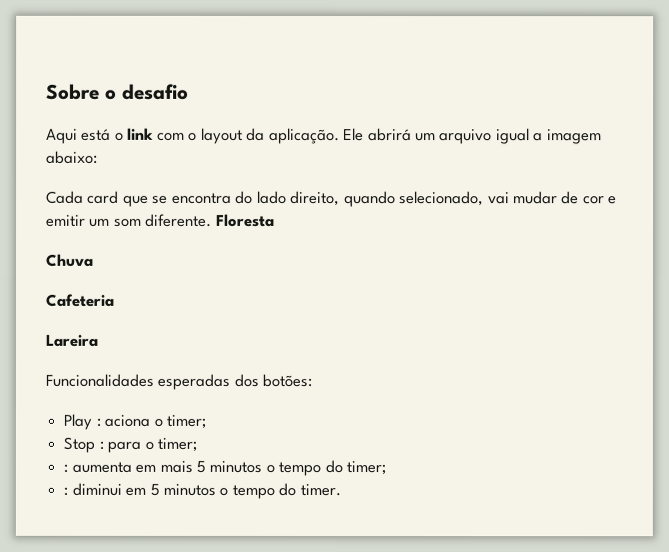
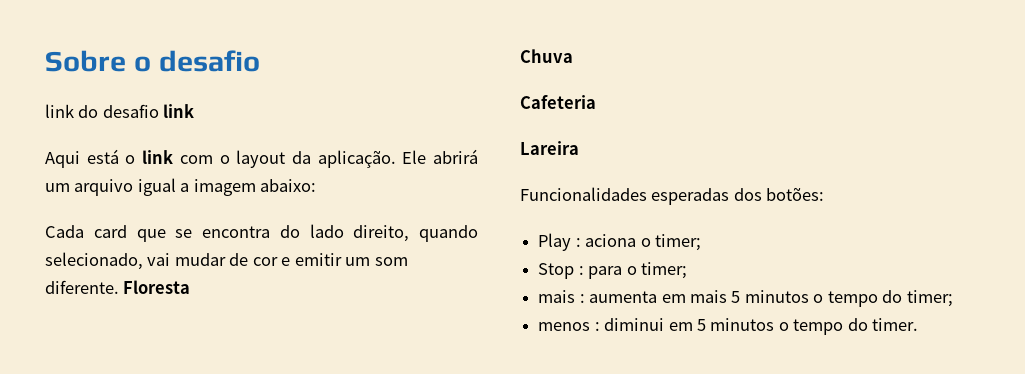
(189, 91) none -> [45,104,195,118] // link do desafio link
(197, 444) none -> [538,290,576,303] mais
(387, 468) none -> [538,322,591,331] menos

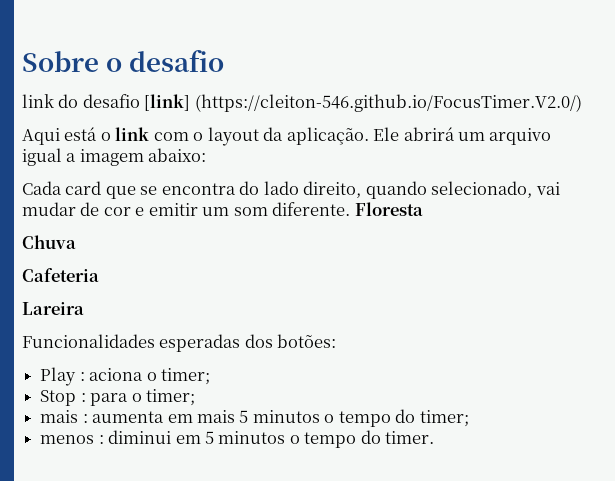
[163,104,195,118] link -> [144,94,582,112] [link] (https://cleiton-546.github.io/FocusTimer.V2.0/)

